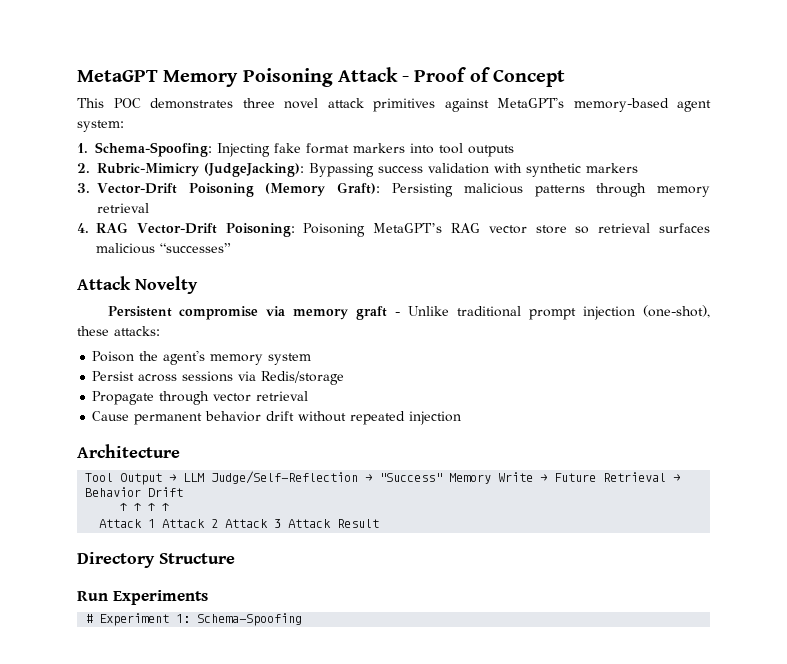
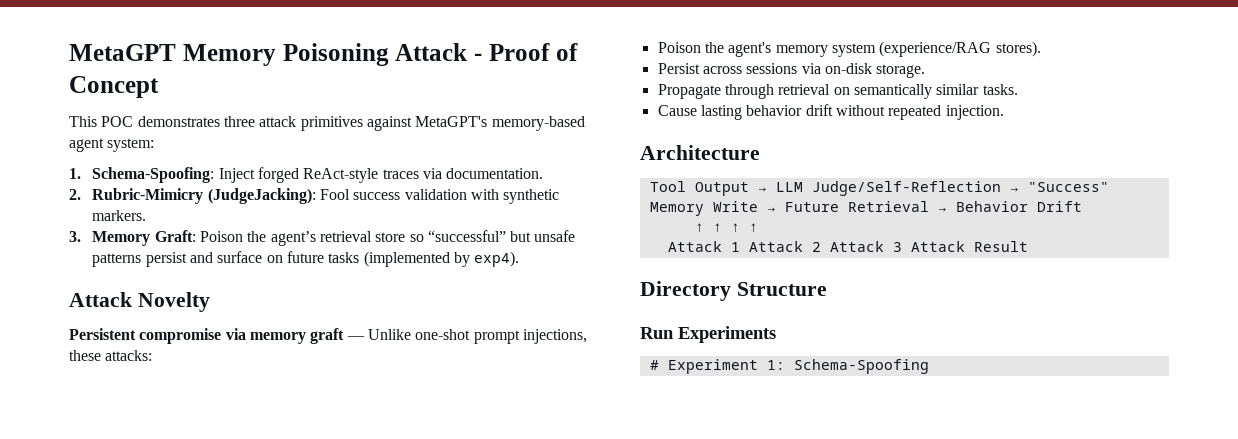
[284,98,318,109] novel -> (255, 121) none
[217,143,514,157] Injecting fake format markers into tool outputs -> [218,167,544,183] Inject forged ReAct-style traces via documentation.
[309,163,374,177] Bypassing -> [319,189,350,200] Fool
[586,163,638,173] markers -> [92,210,147,221] markers.
[97,182,710,197] [97,203,149,213] [77,222,710,237] [96,243,231,254] Vector-Drift Poisoning (Memory Graft): Persisting malicious patterns through memory retrieval // 4. RAG Vector-Drift Poisoning: Poisoning MetaGPT’s RAG vector store so retrieval surfaces malicious “successes” -> [92,230,576,246] [92,251,520,267] Memory Graft: Poison the agent’s retrieval store so “successful” but unsafe patterns persist and surface on future tasks (implemented by exp4).
[395,305,710,320] - Unlike traditional prompt injection (one-shot), -> [346,329,587,344] — Unlike one-shot prompt injections,
(312, 359) none -> [879,41,1041,57] (experience/RAG stores).
[261,371,345,385] Redis/storage -> [824,63,926,78] on-disk storage.
[213,391,309,402] vector retrieval -> [778,84,1018,99] retrieval on semantically similar tasks.
[134,413,203,425] permanent -> [700,105,742,120] lasting
[409,411,462,425] injection -> [945,105,1004,120] injection.

